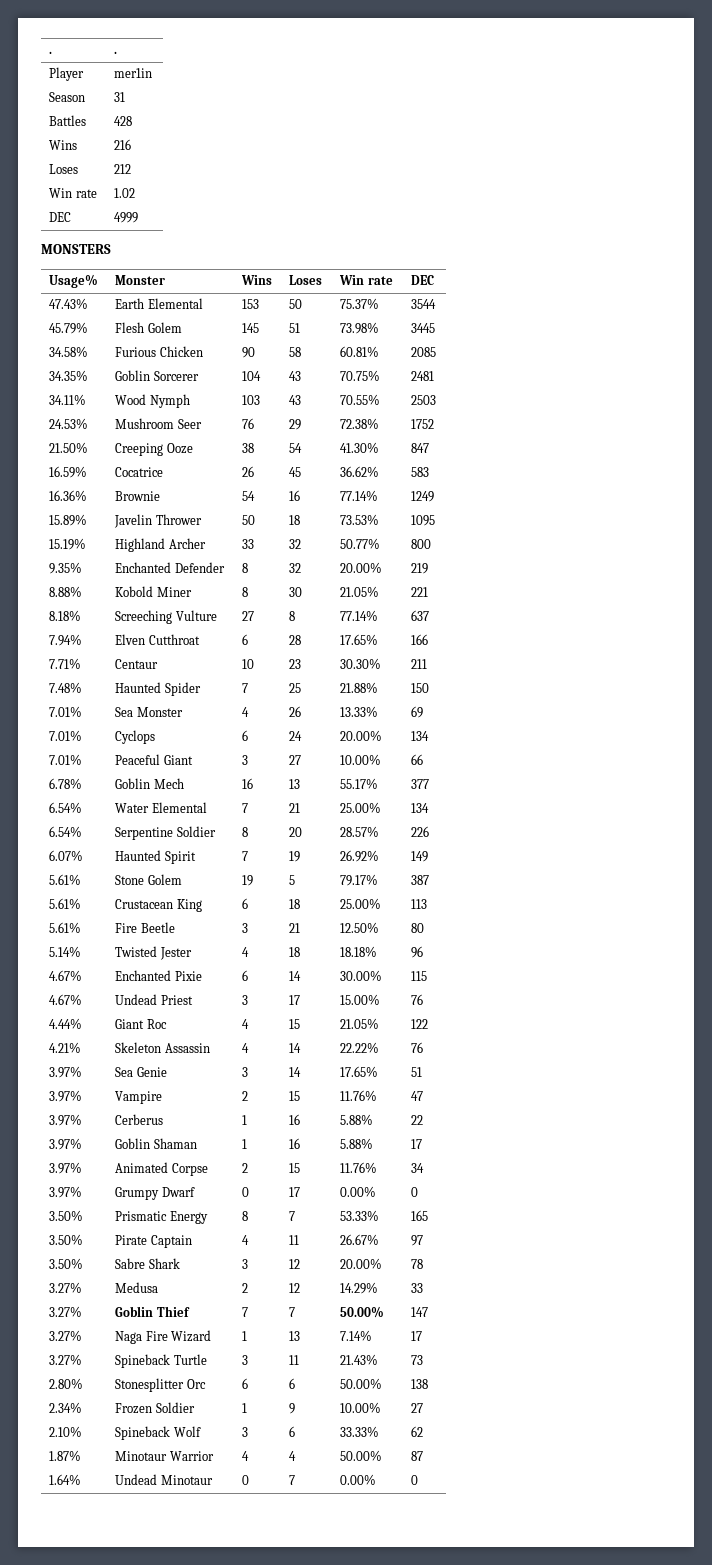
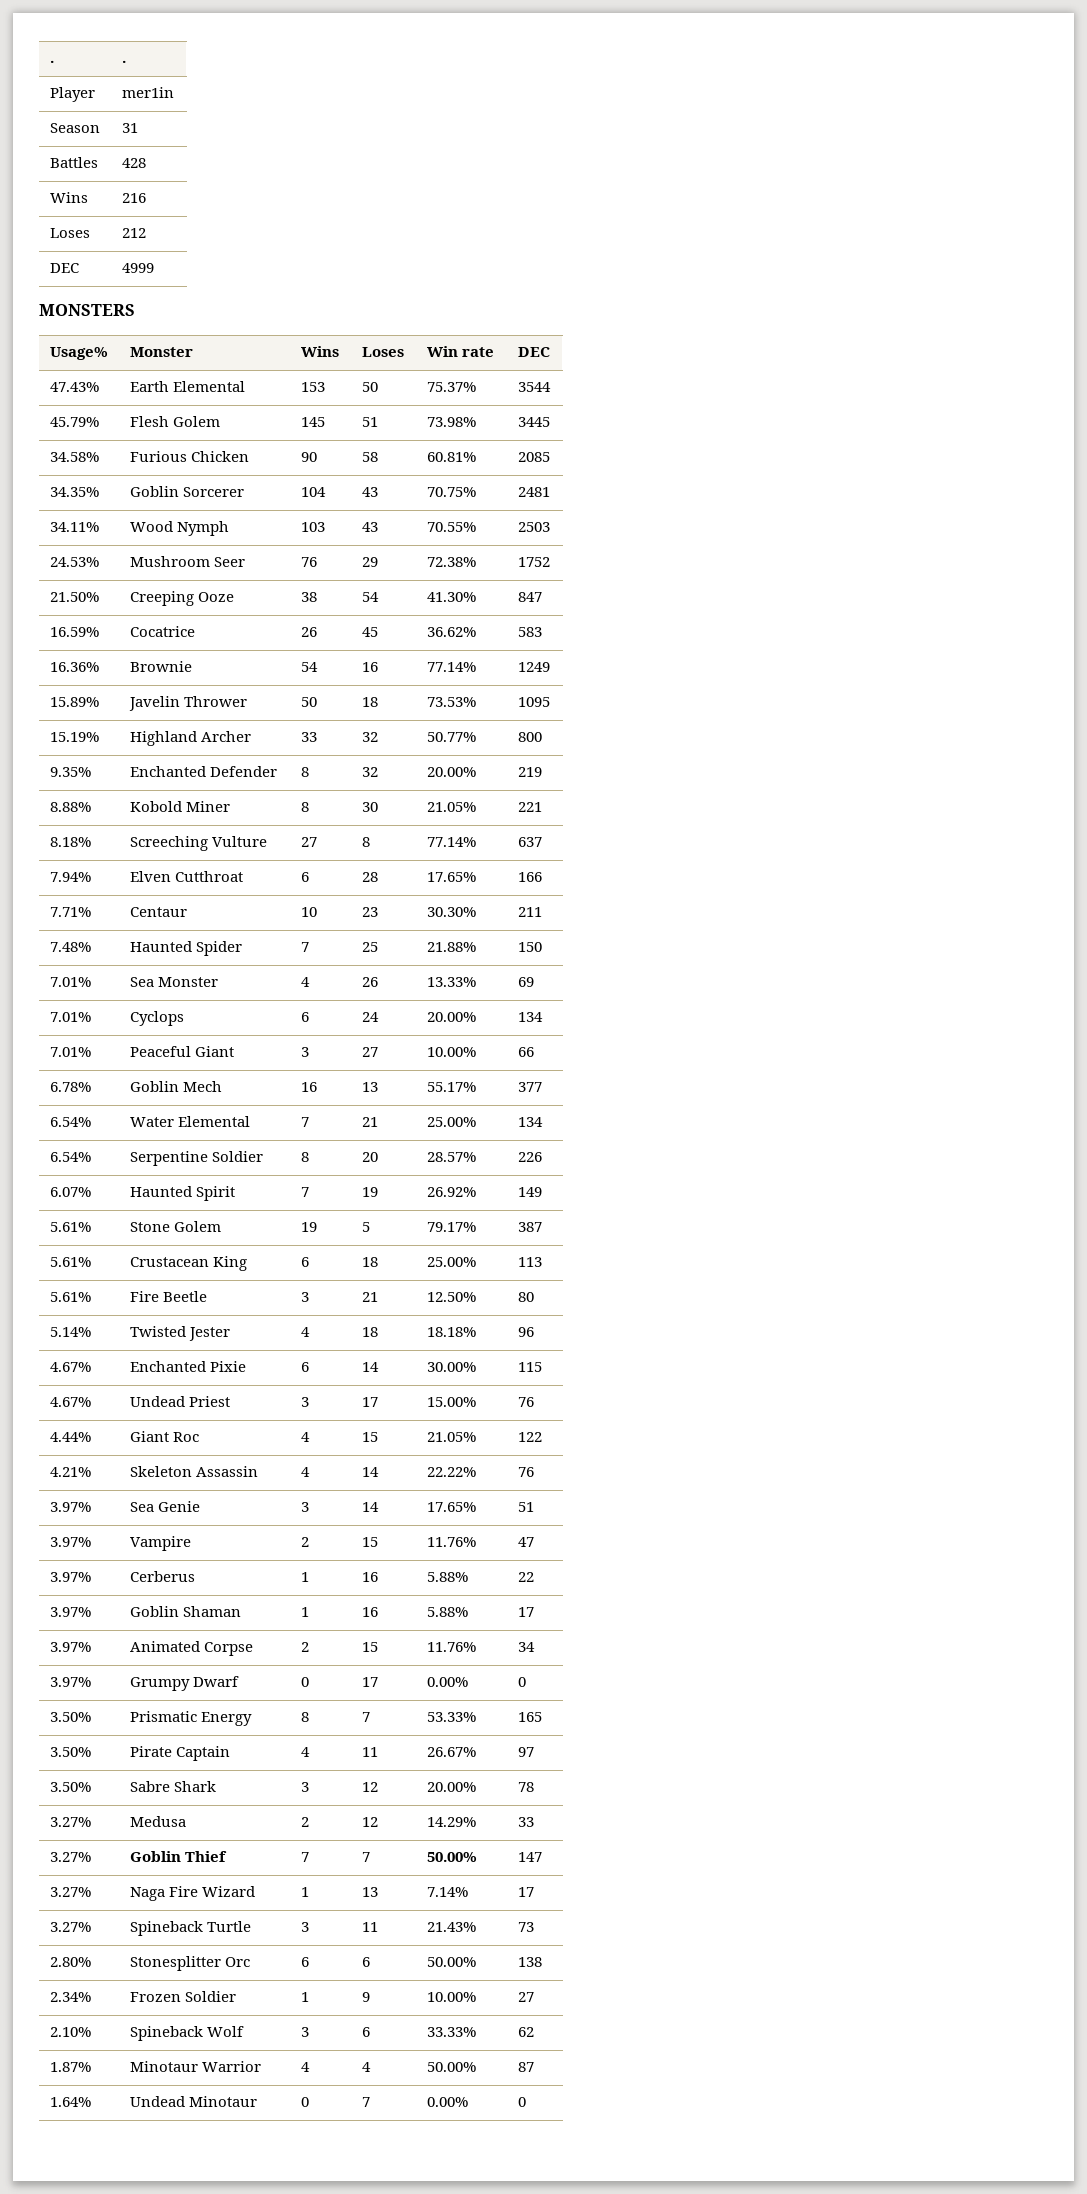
[49,188,97,198] [114,188,136,198] // Win rate | 1.02 -> (146, 233) none

